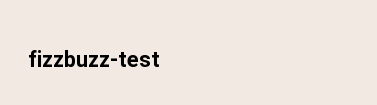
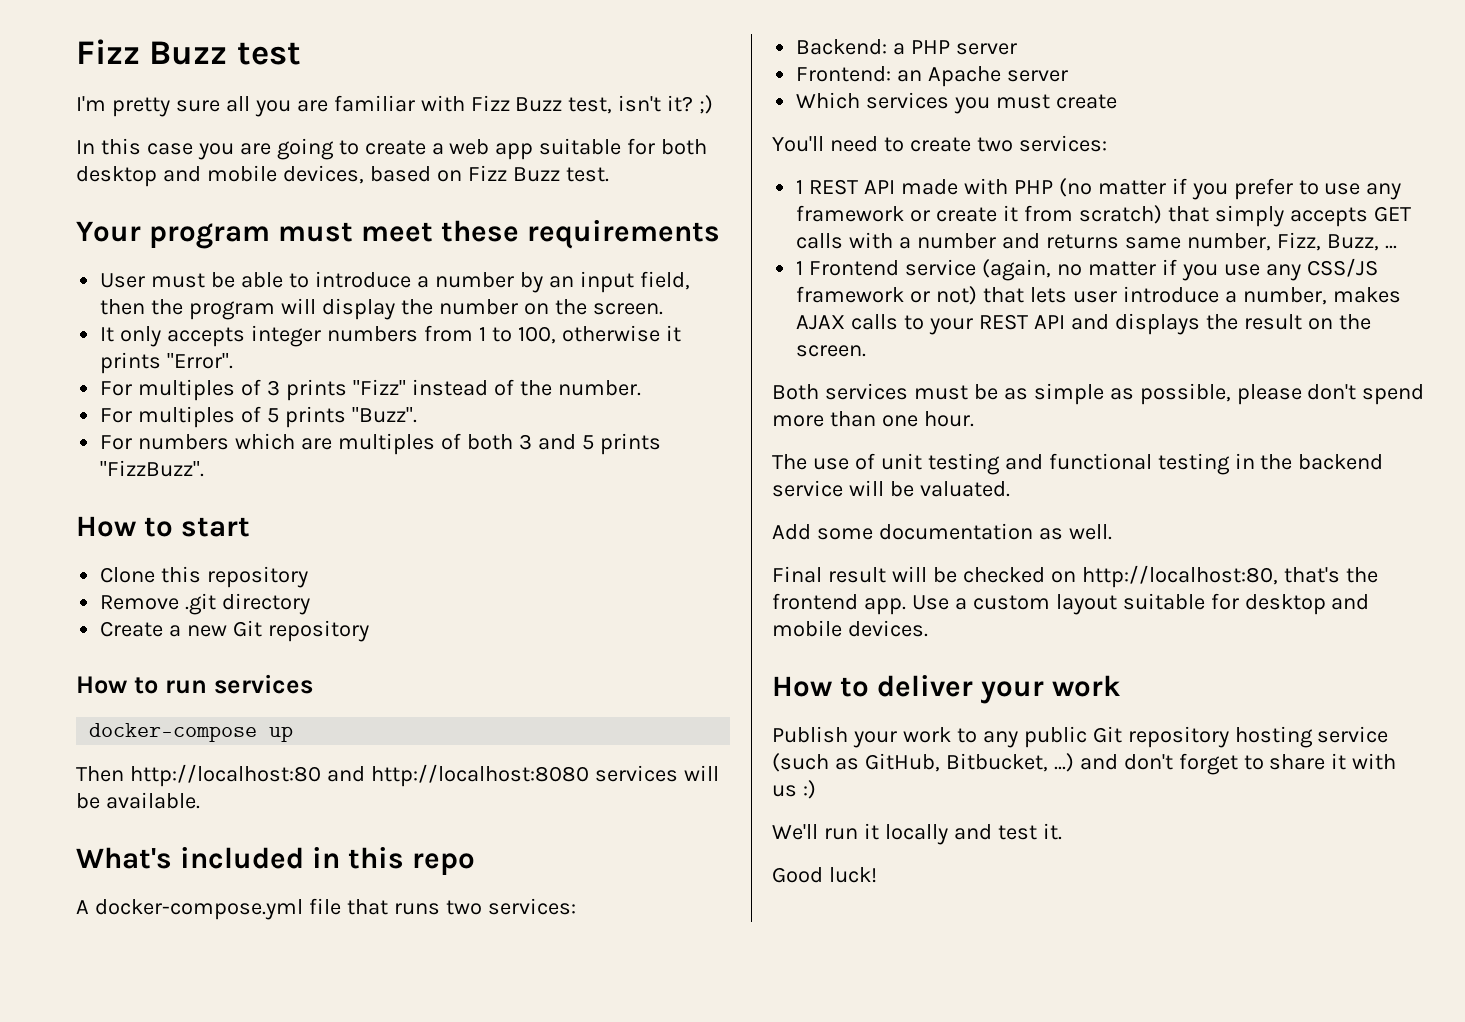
[28,50,160,67] fizzbuzz-test -> [76,39,301,65] [76,95,714,117] [76,138,708,160] [76,165,609,187] [76,220,720,249] [100,271,690,293] [100,298,663,320] [100,325,681,347] [100,352,234,374] [100,379,641,401] [100,406,417,428] [100,433,661,455] [100,460,205,477] [76,516,250,537] [100,566,309,588] [100,593,311,615] [100,620,369,642] [76,674,313,694] [89,723,294,742] [76,764,719,787] [76,792,200,809] [76,847,475,875] [76,898,576,920] [796,39,1018,55] [796,66,1069,87] [796,92,1117,114] [772,135,1107,152] [796,178,1402,200] [796,205,1411,227] [796,232,1397,251] [796,258,1378,281] [796,286,1401,305] [796,313,1371,335] [796,345,867,357] [772,383,1425,405] [772,411,974,427] [772,453,1384,475] [772,480,1010,497] [772,523,1112,540] [772,565,1378,588] [772,593,1370,615] [772,620,928,637] [772,675,1120,704] [772,726,1389,748] [772,753,1397,775] [772,780,816,799] [772,823,1062,845] [772,867,877,883] Fizz Buzz test // I'm pretty sure all you are familiar with Fizz Buzz test, isn't it? ;) // In this case you are going to create a web app suitable for both desktop and mobile devices, based on Fizz Buzz test. // Your program must meet these requirements // User must be able to introduce a number by an input field, then the program will display the number on the screen. // It only accepts integer numbers from 1 to 100, otherwise it prints "Error". // For multiples of 3 prints "Fizz" instead of the number. // For multiples of 5 prints "Buzz". // For numbers which are multiples of both 3 and 5 prints "FizzBuzz". // How to start // Clone this repository // Remove .git directory // Create a new Git repository // How to run services // docker-compose up // Then http://localhost:80 and http://localhost:8080 services will be available. // What's included in this repo // A docker-compose.yml file that runs two services: // Backend: a PHP server // Frontend: an Apache server // Which services you must create // You'll need to create two services: // 1 REST API made with PHP (no matter if you prefer to use any framework or create it from scratch) that simply accepts GET calls with a number and returns same number, Fizz, Buzz, ... // 1 Frontend service (again, no matter if you use any CSS/JS framework or not) that lets user introduce a number, makes AJAX calls to your REST API and displays the result on the screen. // Both services must be as simple as possible, please don't spend more than one hour. // The use of unit testing and functional testing in the backend service will be valuated. // Add some documentation as well. // Final result will be checked on http://localhost:80, that's the frontend app. Use a custom layout suitable for desktop and mobile devices. // How to deliver your work // Publish your work to any public Git repository hosting service (such as GitHub, Bitbucket, ...) and don't forget to share it with us :) // We'll run it locally and test it. // Good luck!

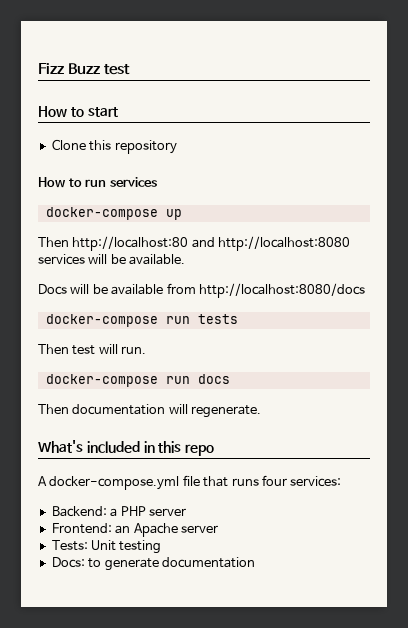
[76,95,714,117] [76,138,708,160] [76,165,609,187] [76,220,720,249] [100,271,690,293] [100,298,663,320] [100,325,681,347] [100,352,234,374] [100,379,641,401] [100,406,417,428] [100,433,661,455] [100,460,205,477] // I'm pretty sure all you are familiar with Fizz Buzz test, isn't it? ;) // In this case you are going to create a web app suitable for both desktop and mobile devices, based on Fizz Buzz test. // Your program must meet these requirements // User must be able to introduce a number by an input field, then the program will display the number on the screen. // It only accepts integer numbers from 1 to 100, otherwise it prints "Error". // For multiples of 3 prints "Fizz" instead of the number. // For multiples of 5 prints "Buzz". // For numbers which are multiples of both 3 and 5 prints "FizzBuzz". -> (130, 69) none
[100,593,311,615] [100,620,369,642] // Remove .git directory // Create a new Git repository -> (177, 147) none
(200, 800) none -> [38,283,365,298] [45,314,238,327] [38,344,147,355] [45,374,230,387] [38,404,262,418] // Docs will be available from http://localhost:8080/docs // docker-compose run tests // Then test will run. // docker-compose run docs // Then documentation will regenerate.
[445,900,482,915] two -> [261,475,287,486] four
[796,92,1117,114] [772,135,1107,152] [796,178,1402,200] [796,205,1411,227] [796,232,1397,251] [796,258,1378,281] [796,286,1401,305] [796,313,1371,335] [796,345,867,357] [772,383,1425,405] [772,411,974,427] [772,453,1384,475] [772,480,1010,497] [772,523,1112,540] [772,565,1378,588] [772,593,1370,615] [772,620,928,637] [772,675,1120,704] [772,726,1389,748] [772,753,1397,775] [772,780,816,799] [772,823,1062,845] [772,867,877,883] Which services you must create // You'll need to create two services: // 1 REST API made with PHP (no matter if you prefer to use any framework or create it from scratch) that simply accepts GET calls with a number and returns same number, Fizz, Buzz, ... // 1 Frontend service (again, no matter if you use any CSS/JS framework or not) that lets user introduce a number, makes AJAX calls to your REST API and displays the result on the screen. // Both services must be as simple as possible, please don't spend more than one hour. // The use of unit testing and functional testing in the backend service will be valuated. // Add some documentation as well. // Final result will be checked on http://localhost:80, that's the frontend app. Use a custom layout suitable for desktop and mobile devices. // How to deliver your work // Publish your work to any public Git repository hosting service (such as GitHub, Bitbucket, ...) and don't forget to share it with us :) // We'll run it locally and test it. // Good luck! -> [51,540,162,554] [51,557,255,571] Tests: Unit testing // Docs: to generate documentation

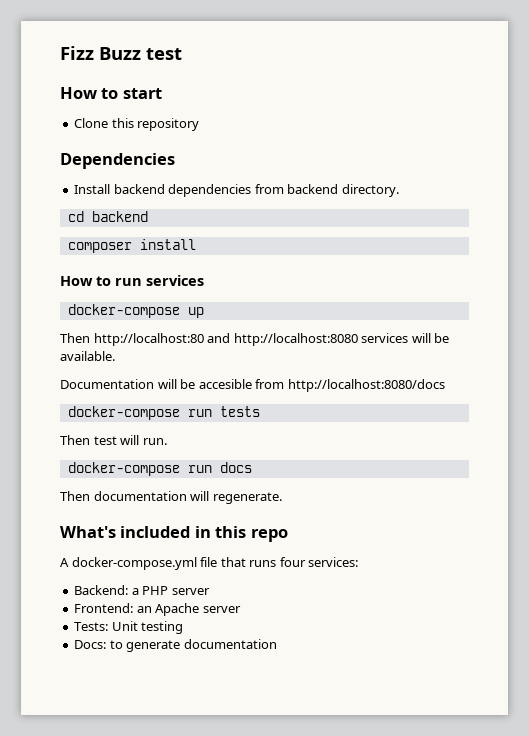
(177, 147) none -> [60,153,175,169] [74,184,399,197] [67,211,148,222] [67,239,196,253] // Dependencies // Install backend dependencies from backend directory. // cd backend // composer install
[38,284,164,295] Docs will be available -> [60,379,252,389] Documentation will be accesible

